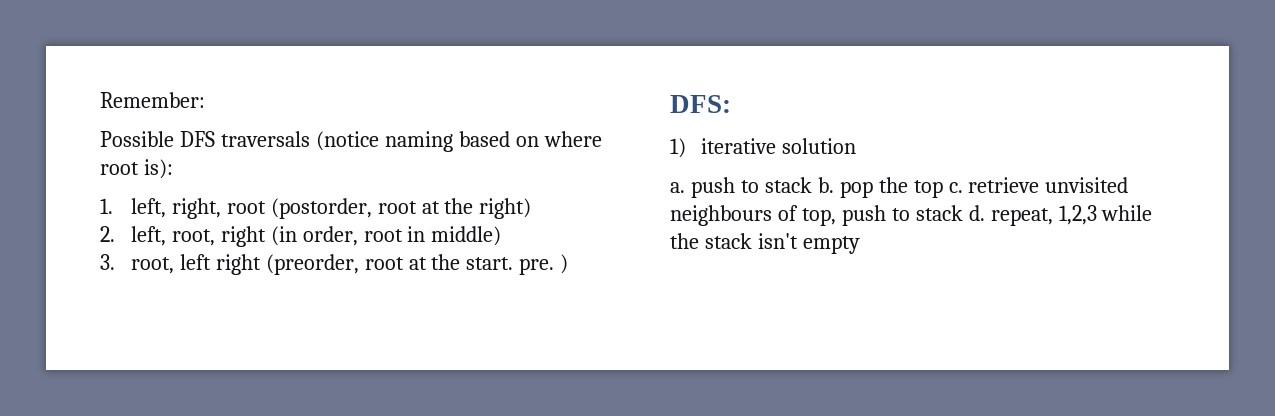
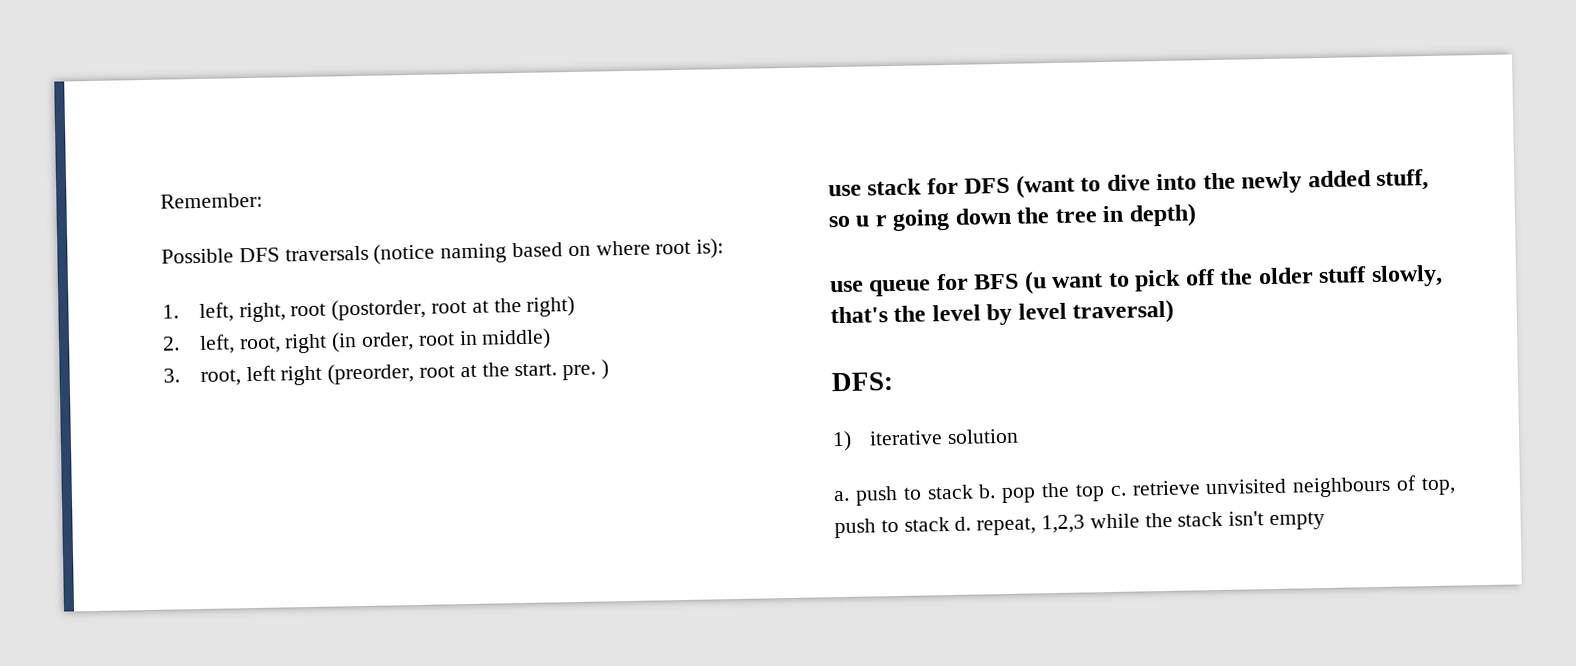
(569, 264) none -> [828,169,1430,199] [828,203,1197,232] [830,264,1443,297] [830,299,1175,326] // use stack for DFS (want to dive into the newly added stuff, so u r going down the tree in depth) // use queue for BFS (u want to pick off the older stuff slowly, that's the level by level traversal)

